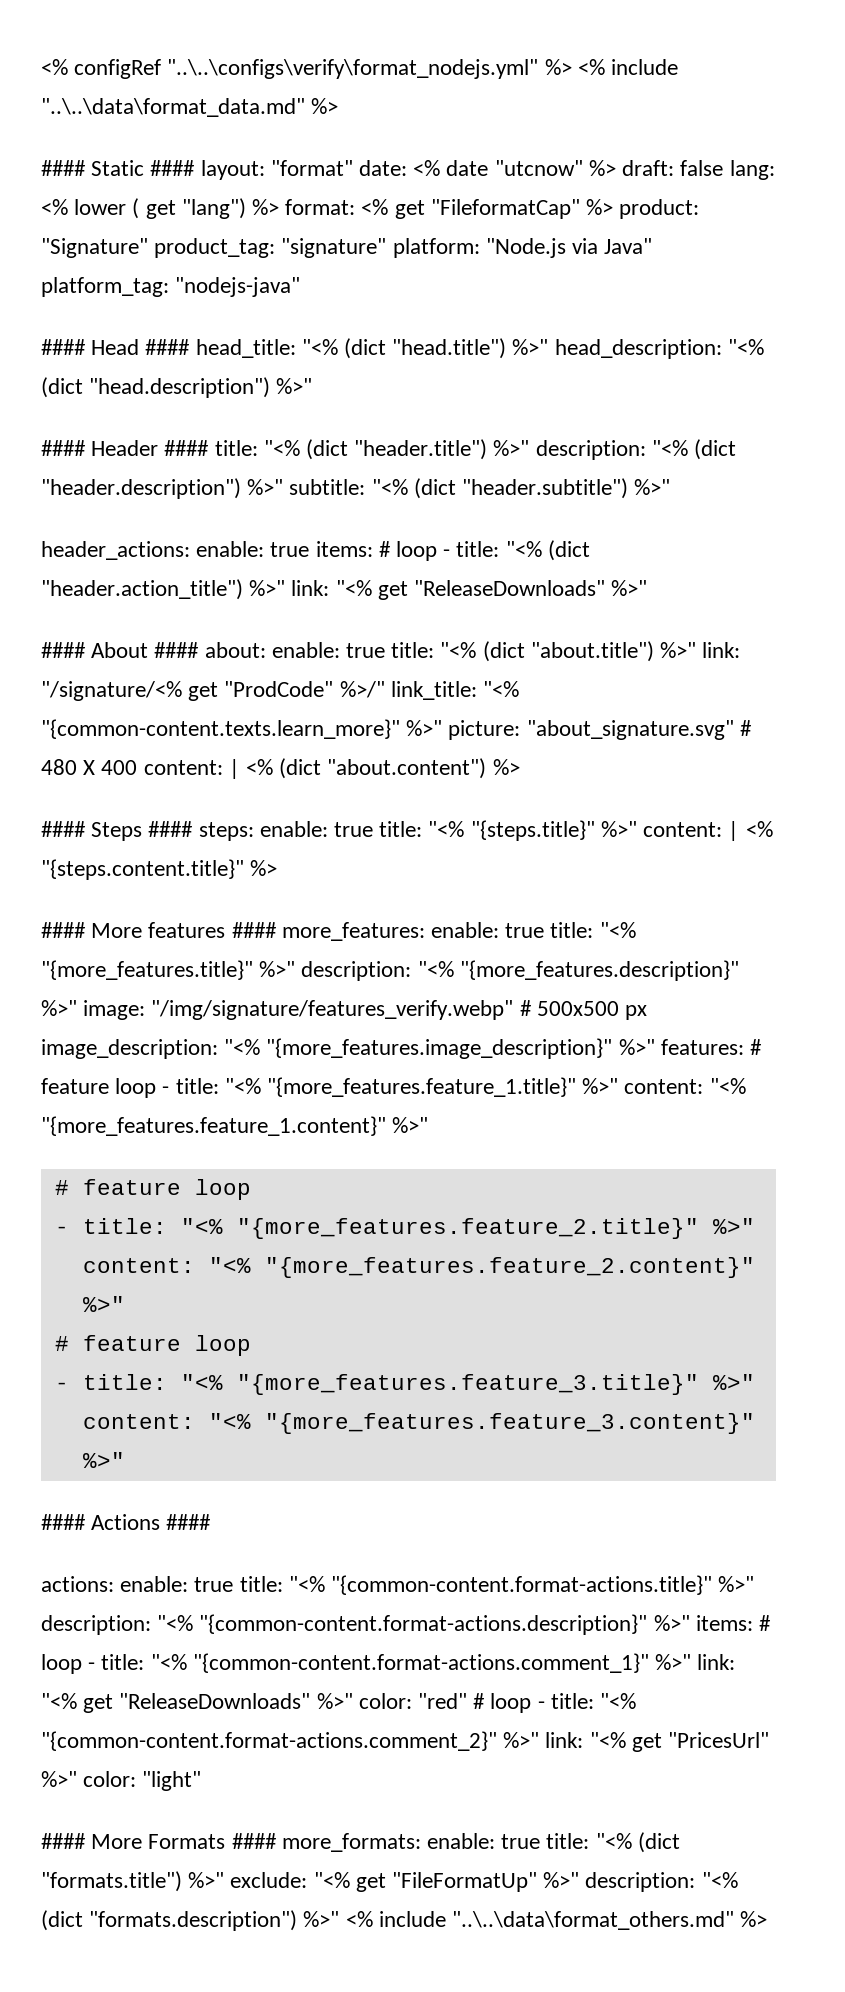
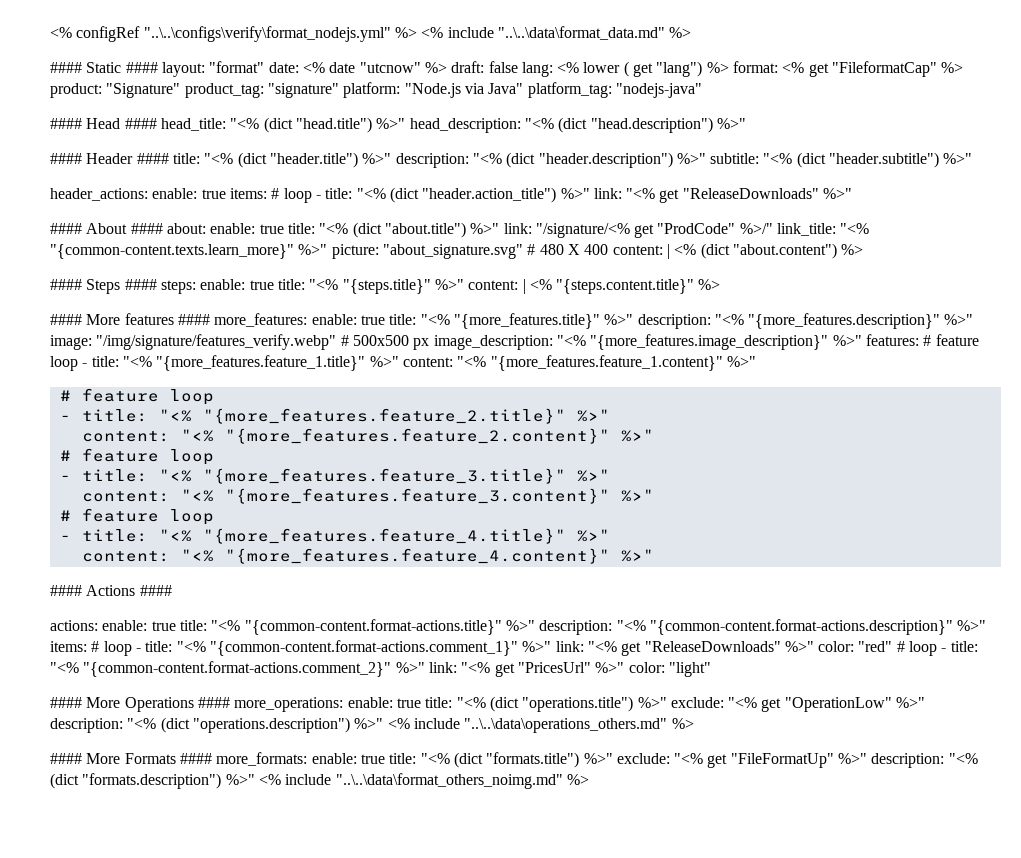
(125, 1460) none -> [59,508,214,525] [59,528,610,544] [81,548,654,564] // # feature loop // - title: "<% "{more_features.feature_4.title}" %>" // content: "<% "{more_features.feature_4.content}" %>"
(202, 1781) none -> [50,696,926,712] [50,717,694,733] // #### More Operations #### more_operations: enable: true title: "<% (dict "operations.title") %>" exclude: "<% get "OperationLow" %>" description: "<% (dict "operations.description") %>" <% include "..\..\data\operations_others.md" %>
[452,1911,735,1930] "..\..\data\format_others.md" -> [335,773,563,789] "..\..\data\format_others_noimg.md"

